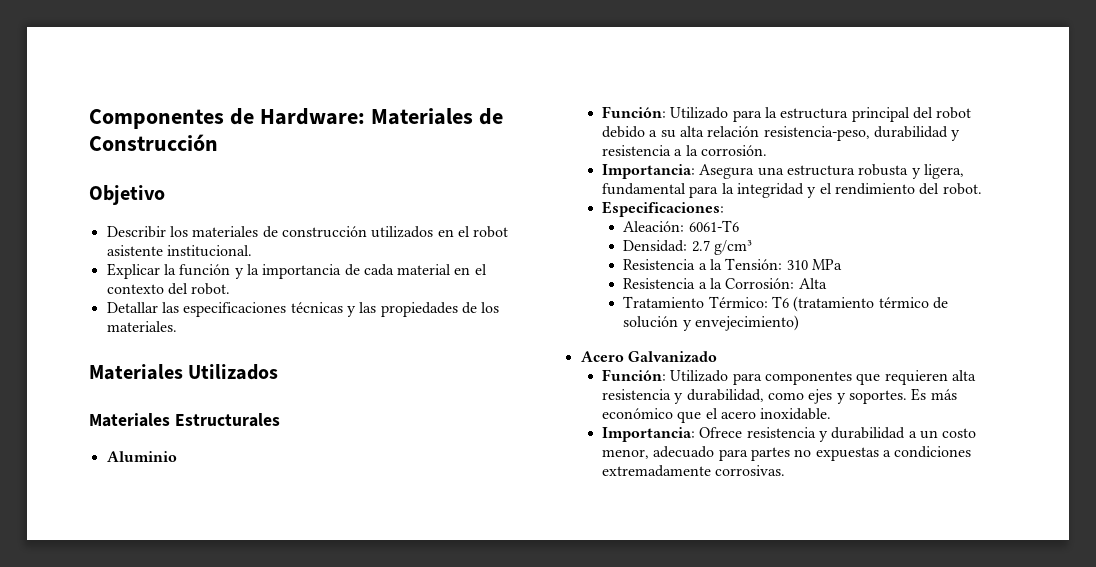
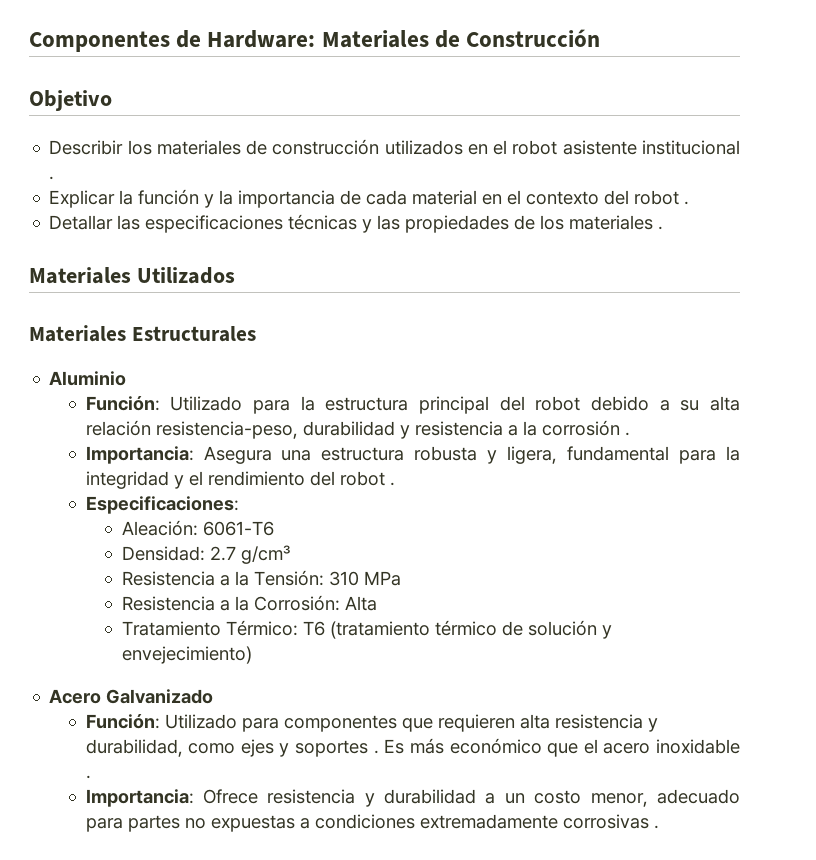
[166,245,252,257] institucional. -> [641,140,740,155] [49,176,55,180] institucional .
[191,283,231,295] robot. -> [634,190,690,205] robot .
[106,321,177,332] materiales. -> [569,215,664,230] materiales .
[700,145,767,156] corrosión. -> [541,420,630,436] corrosión .
[942,183,982,195] robot. -> [339,471,395,486] robot .
[848,390,907,404] soportes. -> [295,740,379,757] soportes .
[760,408,832,420] inoxidable. -> [656,739,740,754] [85,775,91,779] inoxidable .
[715,465,786,476] corrosivas. -> [562,814,659,829] corrosivas .

